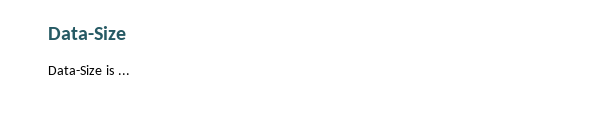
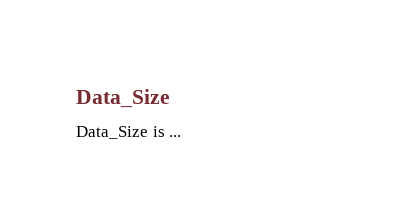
[48,26,126,40] [48,65,102,75] Data-Size // Data-Size -> [76,89,170,108] [76,126,148,139] Data_Size // Data_Size

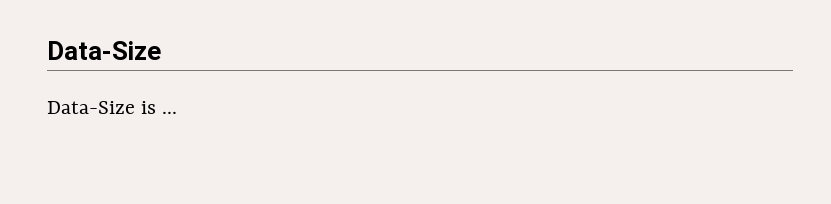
[76,89,170,108] [76,126,148,139] Data_Size // Data_Size -> [47,41,161,60] [47,101,135,114] Data-Size // Data-Size

